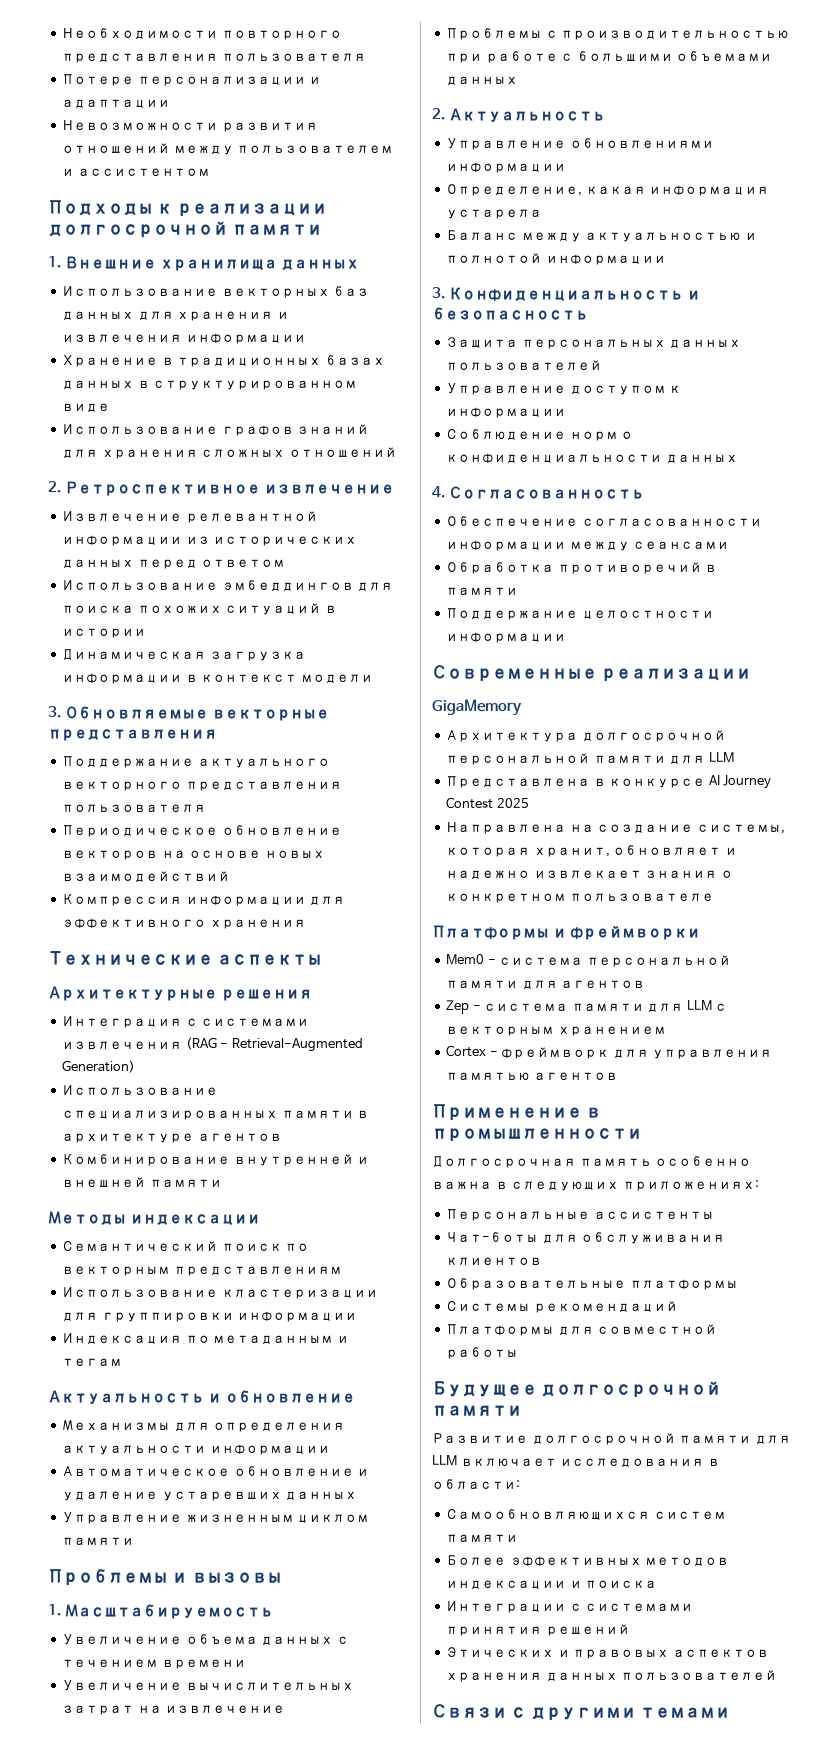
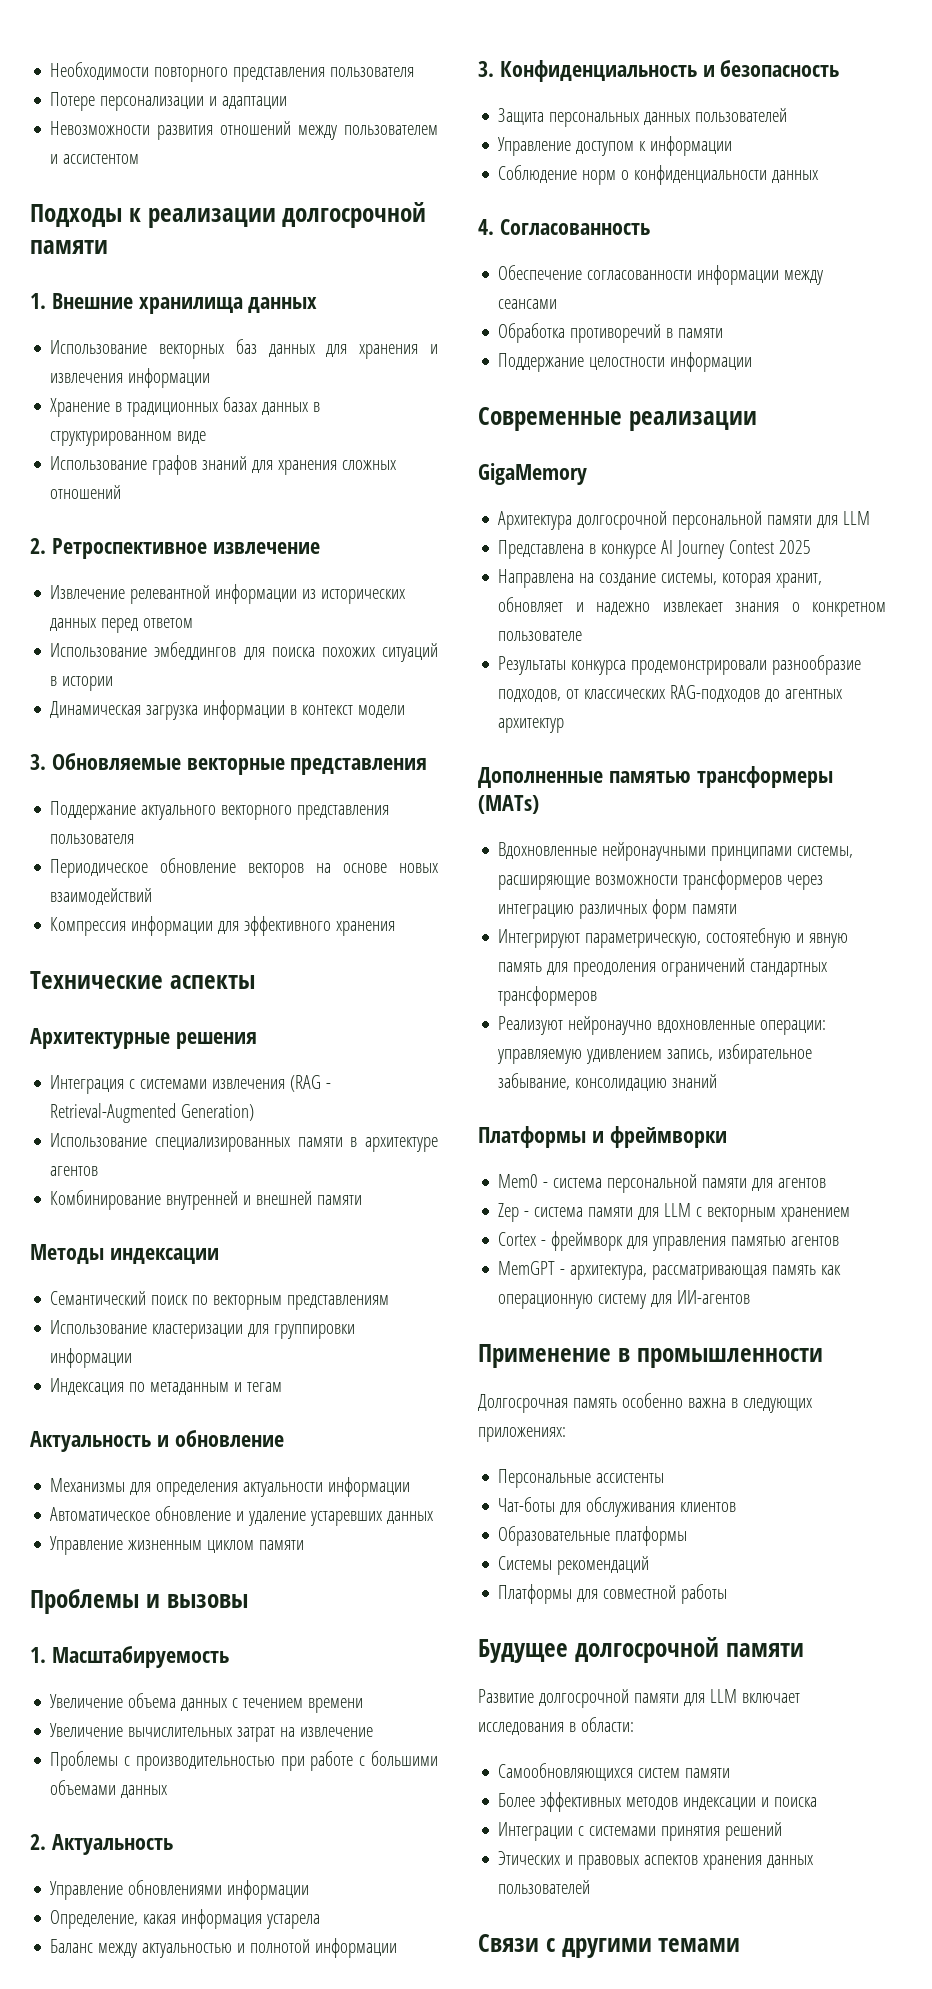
(714, 897) none -> [498,655,862,675] [498,685,843,702] [498,718,565,733] [478,766,833,788] [478,795,539,814] [498,842,854,861] [498,870,824,890] [498,899,738,919] [498,928,849,948] [498,958,828,977] [498,986,598,1006] [498,1016,827,1035] [497,1044,813,1064] [498,1073,718,1091] // Результаты конкурса продемонстрировали разнообразие подходов, от классических RAG-подходов до агентных архитектур // Дополненные памятью трансформеры (MATs) // Вдохновленные нейронаучными принципами системы, расширяющие возможности трансформеров через интеграцию различных форм памяти // Интегрируют параметрическую, состоятебную и явную память для преодоления ограничений стандартных трансформеров // Реализуют нейронаучно вдохновленные операции: управляемую удивлением запись, избирательное забывание, консолидацию знаний
(618, 1076) none -> [498,1261,842,1280] [498,1290,751,1309] // MemGPT - архитектура, рассматривающая память как операционную систему для ИИ-агентов

